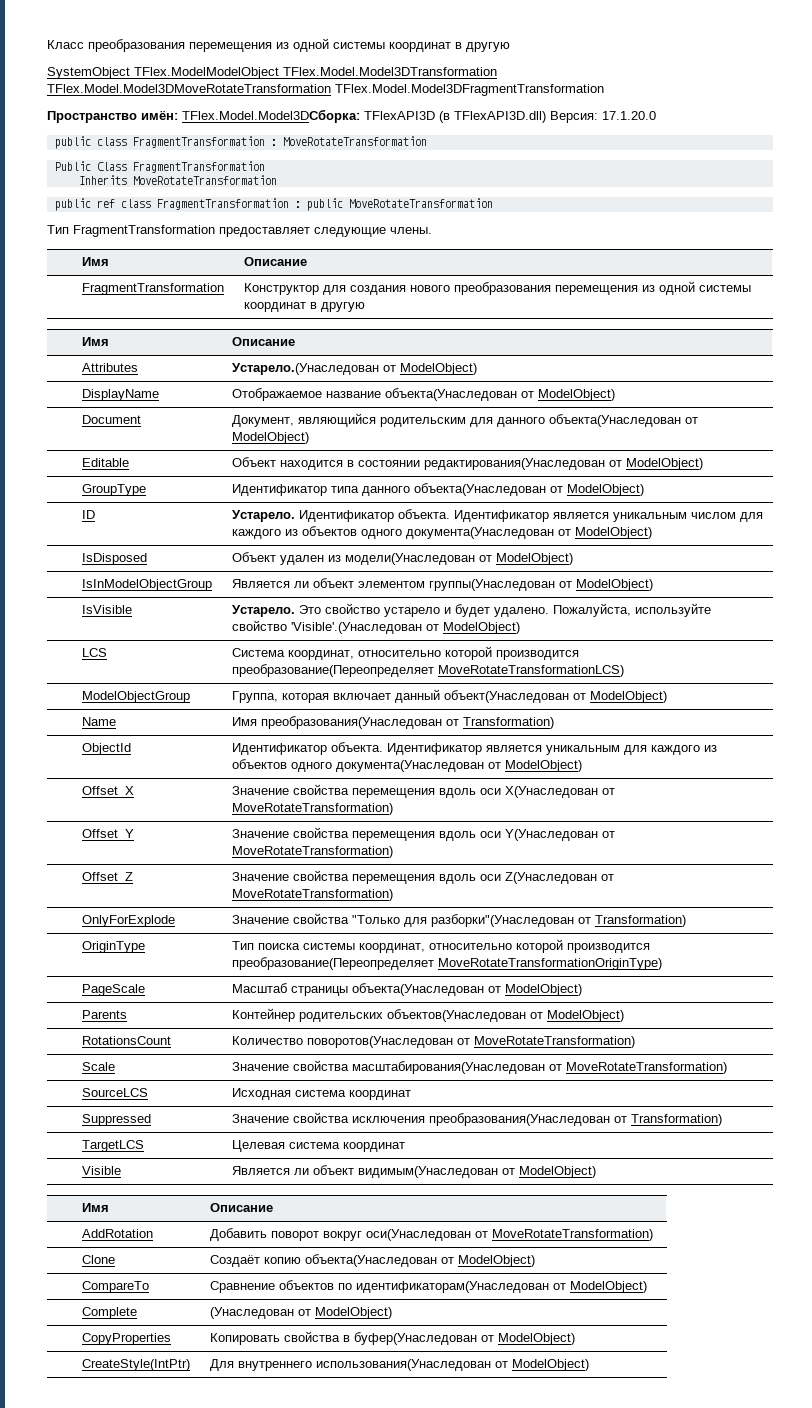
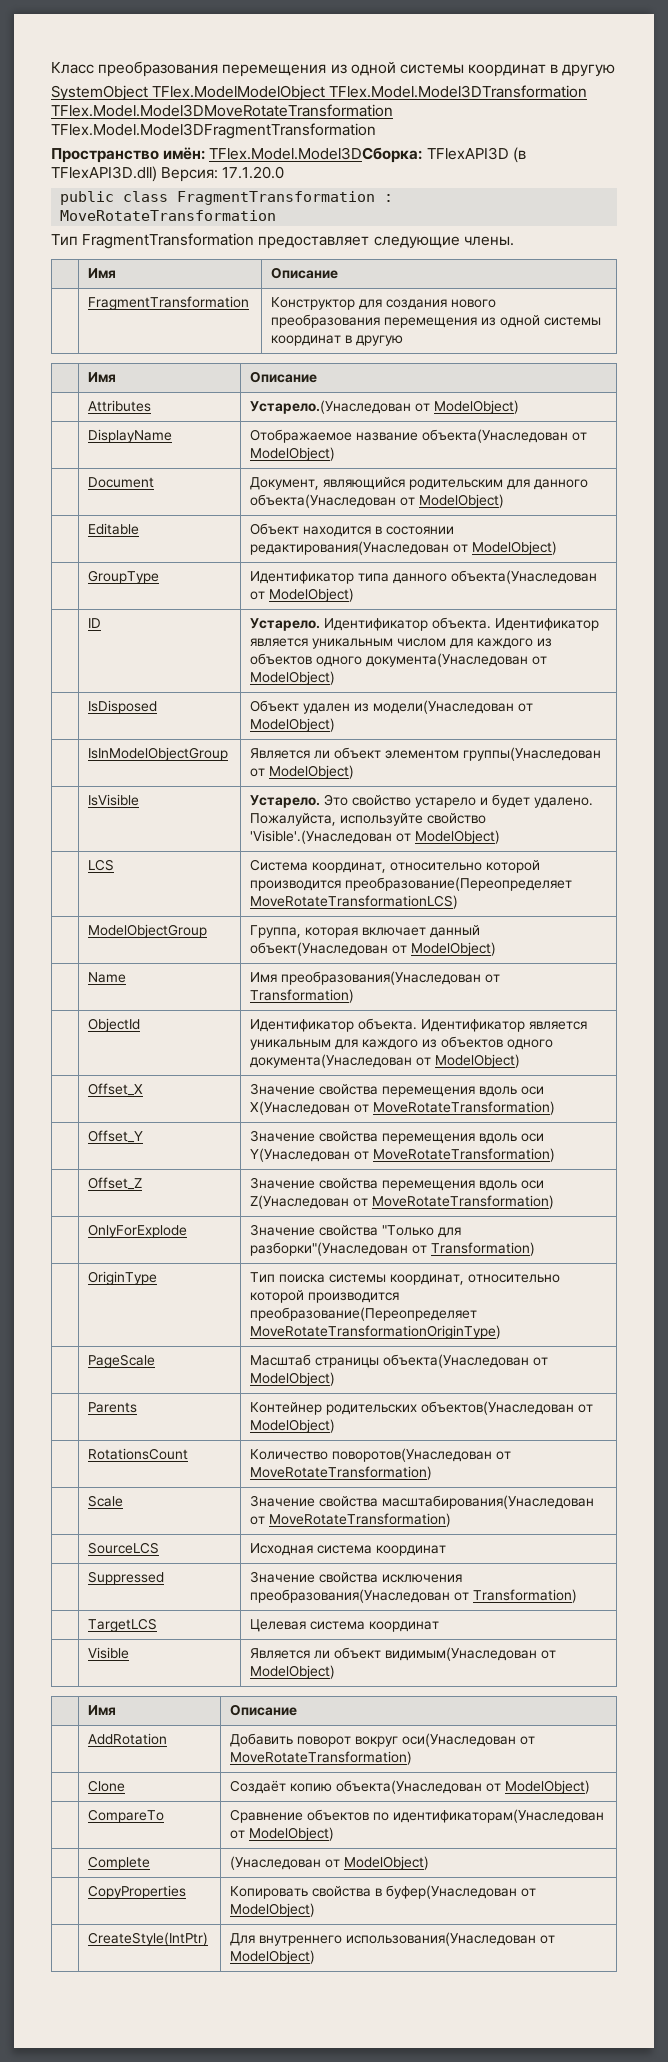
[54,161,265,173] [78,175,277,185] [54,198,493,211] // Public Class FragmentTransformation // Inherits MoveRotateTransformation // public ref class FragmentTransformation : public MoveRotateTransformation -> (277, 215) none

